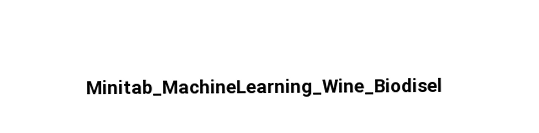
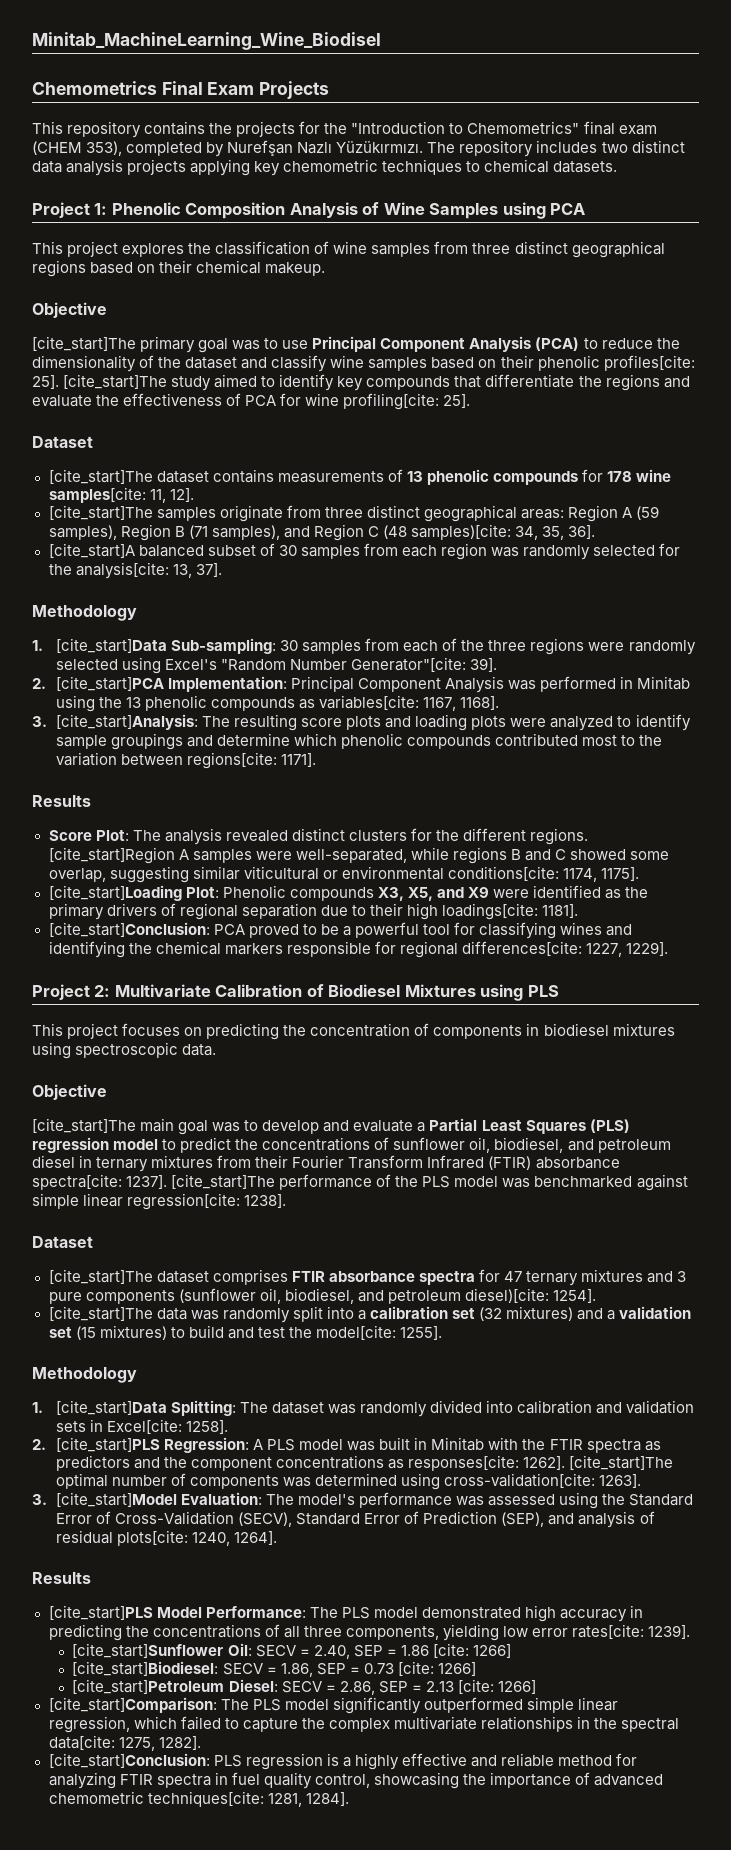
(443, 88) none -> [32,81,330,99] [32,121,657,138] [32,140,685,157] [32,159,618,176] [32,202,586,219] [32,241,665,258] [32,260,326,277] [32,302,107,318] [32,336,680,353] [32,355,695,372] [32,374,690,391] [32,393,471,410] [32,436,93,448] [48,469,671,485] [48,487,194,503] [48,505,659,522] [48,524,596,541] [48,543,681,560] [48,562,222,579] [32,605,137,621] [32,638,696,655] [55,657,498,674] [32,676,691,693] [55,695,500,712] [32,714,691,731] [55,733,663,750] [55,752,317,769] [32,795,91,807] [48,828,588,845] [48,847,670,864] [48,866,639,883] [48,885,649,901] [48,903,579,920] [48,922,633,939] [48,941,668,958] [32,984,559,1001] [32,1023,675,1040] [32,1042,217,1059] [32,1084,107,1100] [32,1118,630,1135] [32,1137,671,1153] [32,1155,620,1172] [32,1174,688,1191] [32,1193,287,1210] [32,1236,93,1248] [48,1269,687,1286] [48,1288,596,1304] [48,1306,692,1323] [48,1325,442,1340] [32,1367,137,1383] [32,1400,695,1417] [55,1419,229,1434] [32,1437,661,1453] [55,1455,674,1471] [55,1473,642,1490] [32,1492,694,1509] [55,1511,655,1528] [55,1530,278,1546] [32,1572,91,1584] [48,1605,643,1622] [48,1624,691,1641] [72,1643,511,1659] [72,1661,476,1677] [72,1679,536,1695] [48,1697,618,1714] [48,1716,680,1733] [48,1735,201,1751] [48,1753,637,1770] [48,1772,664,1789] [48,1791,349,1807] // Chemometrics Final Exam Projects // This repository contains the projects for the "Introduction to Chemometrics" final exam (CHEM 353), completed by Nurefşan Nazlı Yüzükırmızı. The repository includes two distinct data analysis projects applying key chemometric techniques to chemical datasets. // Project 1: Phenolic Composition Analysis of Wine Samples using PCA // This project explores the classification of wine samples from three distinct geographical regions based on their chemical makeup. // Objective // [cite_start]The primary goal was to use Principal Component Analysis (PCA) to reduce the dimensionality of the dataset and classify wine samples based on their phenolic profiles[cite: 25]. [cite_start]The study aimed to identify key compounds that differentiate the regions and evaluate the effectiveness of PCA for wine profiling[cite: 25]. // Dataset // [cite_start]The dataset contains measurements of 13 phenolic compounds for 178 wine samples[cite: 11, 12]. // [cite_start]The samples originate from three distinct geographical areas: Region A (59 samples), Region B (71 samples), and Region C (48 samples)[cite: 34, 35, 36]. // [cite_start]A balanced subset of 30 samples from each region was randomly selected for the analysis[cite: 13, 37]. // Methodology // 1. [cite_start]Data Sub-sampling: 30 samples from each of the three regions were randomly selected using Excel's "Random Number Generator"[cite: 39]. // 2. [cite_start]PCA Implementation: Principal Component Analysis was performed in Minitab using the 13 phenolic compounds as variables[cite: 1167, 1168]. // 3. [cite_start]Analysis: The resulting score plots and loading plots were analyzed to identify sample groupings and determine which phenolic compounds contributed most to the variation between regions[cite: 1171]. // Results // Score Plot: The analysis revealed distinct clusters for the different regions. [cite_start]Region A samples were well-separated, while regions B and C showed some overlap, suggesting similar viticultural or environmental conditions[cite: 1174, 1175]. // [cite_start]Loading Plot: Phenolic compounds X3, X5, and X9 were identified as the primary drivers of regional separation due to their high loadings[cite: 1181]. // [cite_start]Conclusion: PCA proved to be a powerful tool for classifying wines and identifying the chemical markers responsible for regional differences[cite: 1227, 1229]. // Project 2: Multivariate Calibration of Biodiesel Mixtures using PLS // This project focuses on predicting the concentration of components in biodiesel mixtures using spectroscopic data. // Objective // [cite_start]The main goal was to develop and evaluate a Partial Least Squares (PLS) regression model to predict the concentrations of sunflower oil, biodiesel, and petroleum diesel in ternary mixtures from their Fourier Transform Infrared (FTIR) absorbance spectra[cite: 1237]. [cite_start]The performance of the PLS model was benchmarked against simple linear regression[cite: 1238]. // Dataset // [cite_start]The dataset comprises FTIR absorbance spectra for 47 ternary mixtures and 3 pure components (sunflower oil, biodiesel, and petroleum diesel)[cite: 1254]. // [cite_start]The data was randomly split into a calibration set (32 mixtures) and a validation set (15 mixtures) to build and test the model[cite: 1255]. // Methodology // 1. [cite_start]Data Splitting: The dataset was randomly divided into calibration and validation sets in Excel[cite: 1258]. // 2. [cite_start]PLS Regression: A PLS model was built in Minitab with the FTIR spectra as predictors and the component concentrations as responses[cite: 1262]. [cite_start]The optimal number of components was determined using cross-validation[cite: 1263]. // 3. [cite_start]Model Evaluation: The model's performance was assessed using the Standard Error of Cross-Validation (SECV), Standard Error of Prediction (SEP), and analysis of residual plots[cite: 1240, 1264]. // Results // [cite_start]PLS Model Performance: The PLS model demonstrated high accuracy in predicting the concentrations of all three components, yielding low error rates[cite: 1239]. // [cite_start]Sunflower Oil: SECV = 2.40, SEP = 1.86 [cite: 1266] // [cite_start]Biodiesel: SECV = 1.86, SEP = 0.73 [cite: 1266] // [cite_start]Petroleum Diesel: SECV = 2.86, SEP = 2.13 [cite: 1266] // [cite_start]Comparison: The PLS model significantly outperformed simple linear regression, which failed to capture the complex multivariate relationships in the spectral data[cite: 1275, 1282]. // [cite_start]Conclusion: PLS regression is a highly effective and reliable method for analyzing FTIR spectra in fuel quality control, showcasing the importance of advanced chemometric techniques[cite: 1281, 1284].

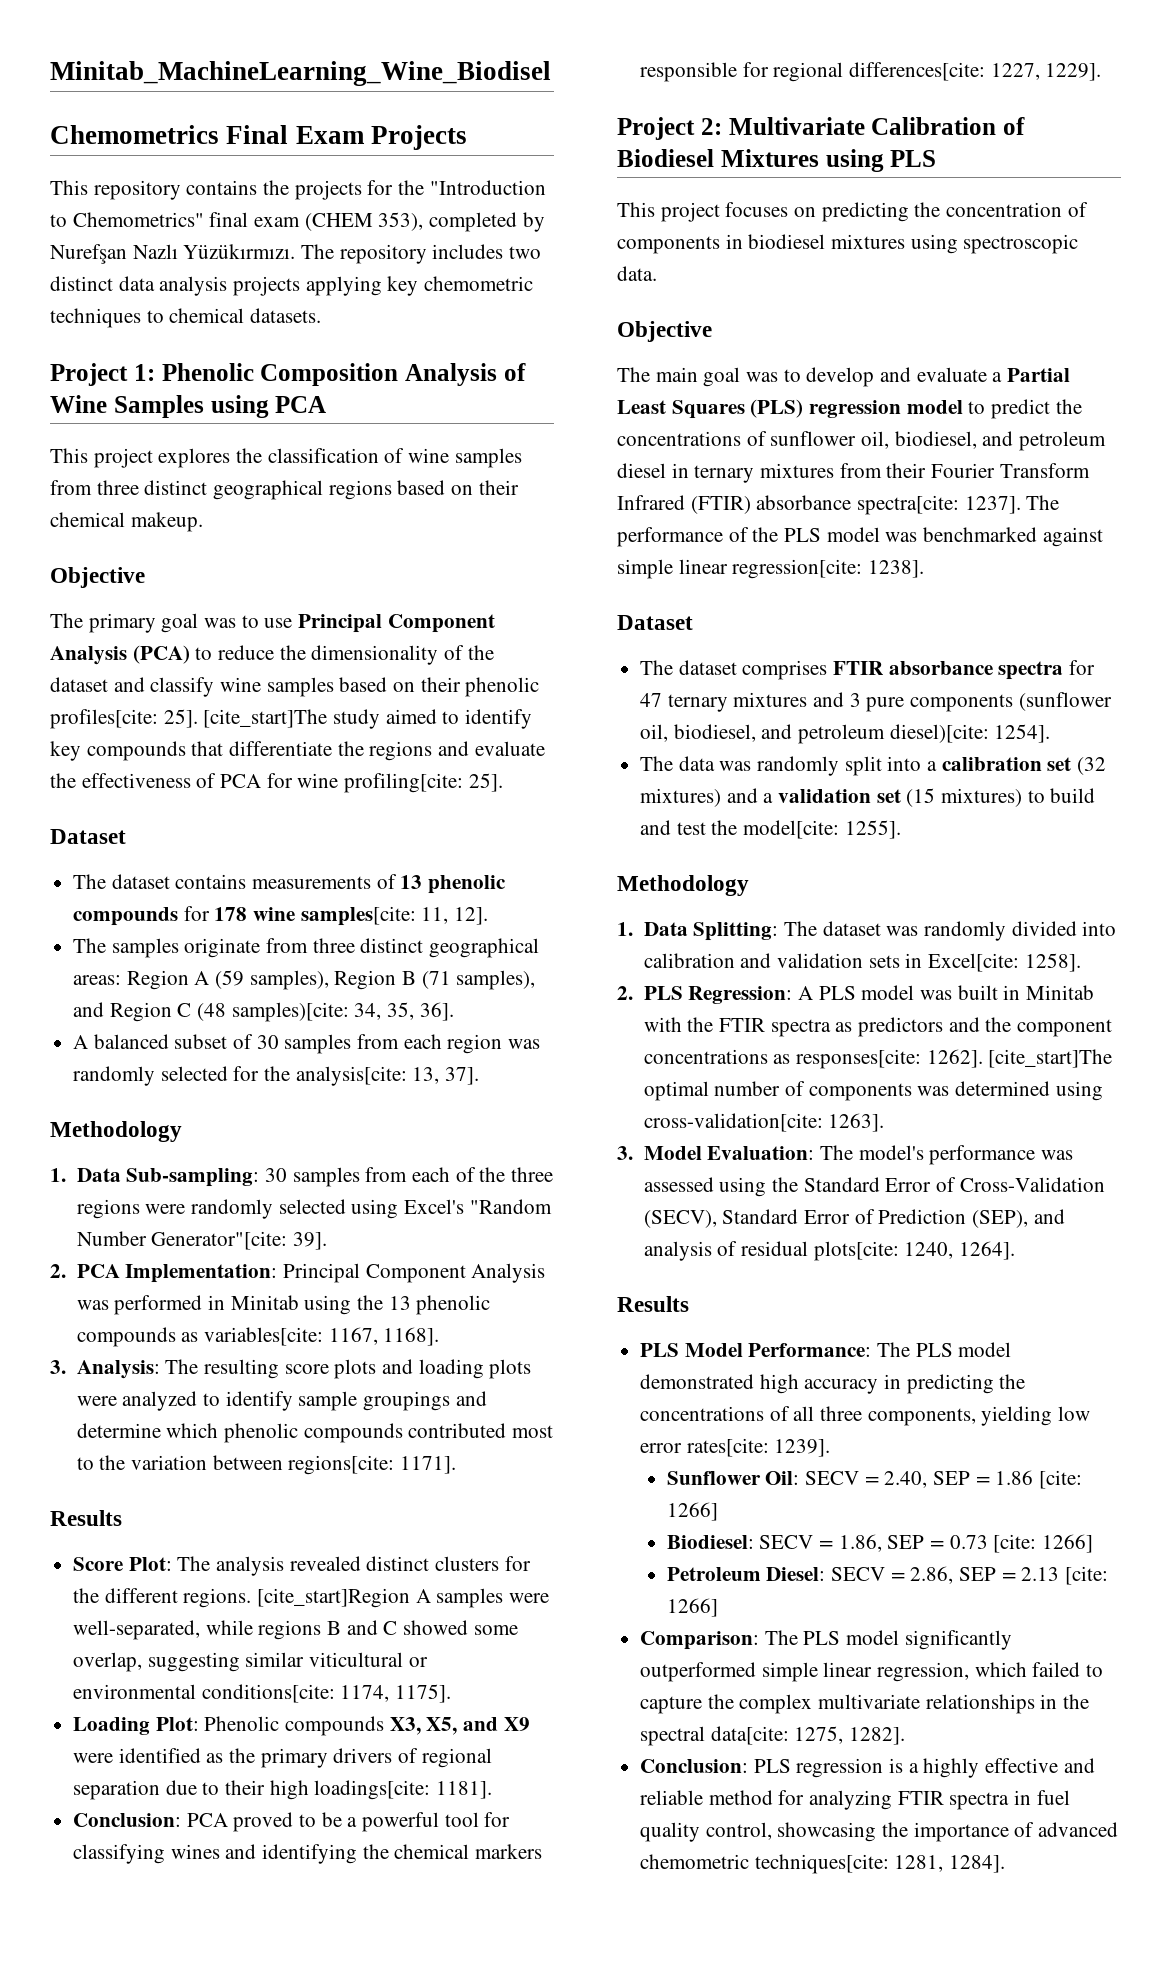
[32,336,136,351] [cite_start]The -> [50,613,83,628] The
[48,469,153,484] [cite_start]The -> [73,874,107,889] The
[48,505,153,520] [cite_start]The -> [73,938,107,953] The
[48,543,135,558] [cite_start]A -> [73,1035,89,1049] A
[55,638,167,653] [cite_start]Data -> [76,1168,121,1182] Data
[55,676,164,691] [cite_start]PCA -> [76,1264,120,1278] PCA
[55,714,198,730] [cite_start]Analysis: -> [76,1360,160,1379] Analysis:
[48,885,182,901] [cite_start]Loading -> [73,1717,151,1735] Loading
[48,922,210,937] [cite_start]Conclusion: -> [73,1813,182,1827] Conclusion:
[32,1118,136,1133] [cite_start]The -> [617,367,650,382] The
[171,1174,276,1189] [cite_start]The -> [1026,495,1060,510] The
[48,1269,153,1284] [cite_start]The -> [640,660,674,675] The
[48,1306,153,1321] [cite_start]The -> [640,756,674,771] The
[55,1400,167,1415] [cite_start]Data -> [643,922,688,936] Data
[55,1437,160,1452] [cite_start]PLS -> [643,986,683,1000] PLS
[55,1492,177,1507] [cite_start]Model -> [643,1146,702,1160] Model
[48,1605,153,1620] [cite_start]PLS -> [640,1343,680,1357] PLS
[72,1643,224,1658] [cite_start]Sunflower -> [666,1471,761,1485] Sunflower
[72,1661,219,1676] [cite_start]Biodiesel: -> [666,1535,754,1549] Biodiesel:
[72,1679,225,1694] [cite_start]Petroleum -> [666,1567,761,1581] Petroleum
[48,1697,217,1713] [cite_start]Comparison: -> [640,1631,760,1650] Comparison:
[48,1753,210,1768] [cite_start]Conclusion: -> [640,1759,749,1773] Conclusion:

